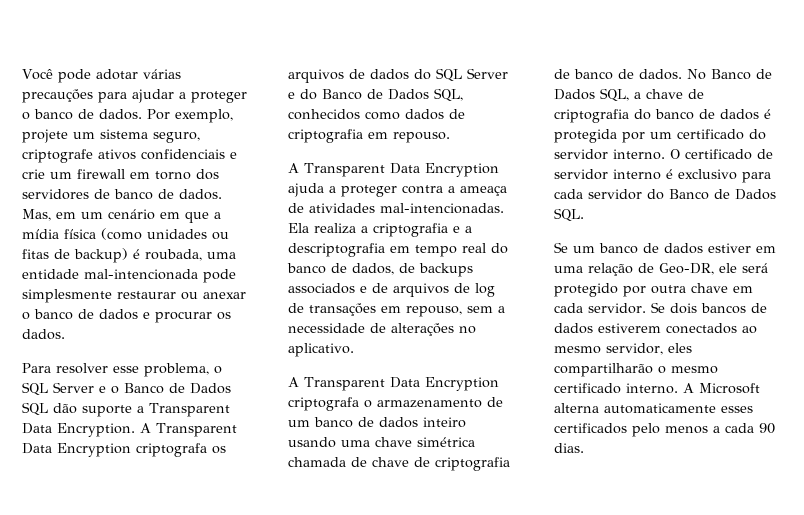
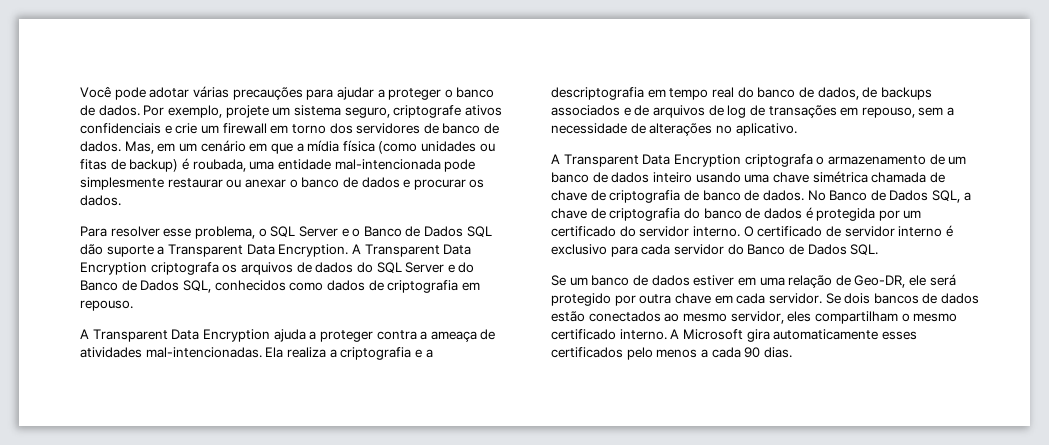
[598,323,661,333] estiverem -> [551,311,585,322] estão
[554,363,653,377] compartilharão -> [814,311,898,324] compartilham
[554,403,599,413] alterna -> [746,329,770,342] gira

